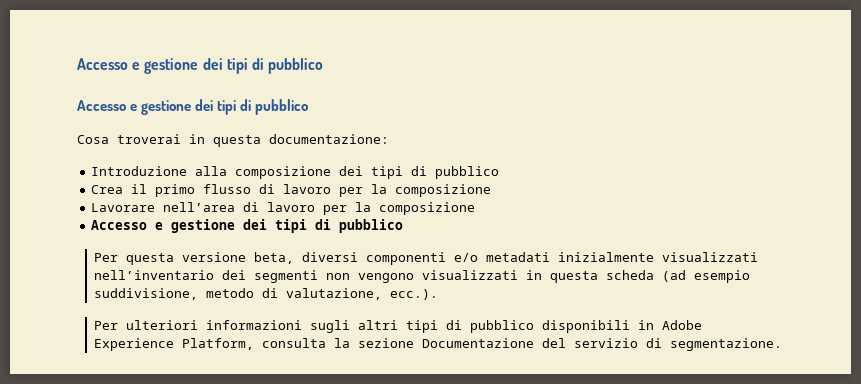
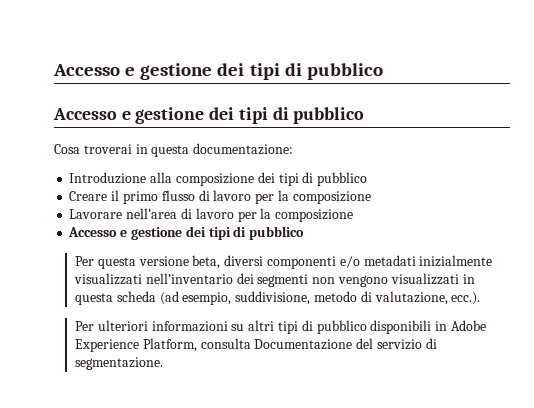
[91,185,124,194] Crea -> [69,191,108,201] Creare
[694,270,751,283] esempio -> [182,292,232,305] esempio,
[310,320,351,333] sugli -> [231,324,245,331] su
[334,338,415,348] la sezione -> (251, 343) none

